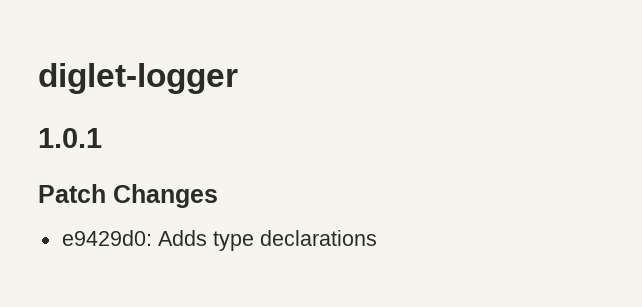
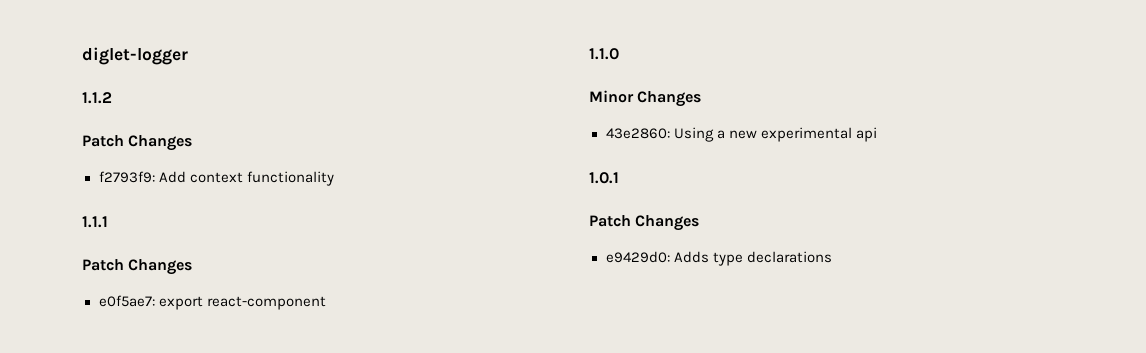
(238, 78) none -> [82,92,112,104] [82,135,193,151] [98,171,334,186] [82,216,108,228] [82,259,193,275] [98,295,326,310] [589,48,619,60] [589,90,702,107] [605,127,877,142] // 1.1.2 // Patch Changes // f2793f9: Add context functionality // 1.1.1 // Patch Changes // e0f5ae7: export react-component // 1.1.0 // Minor Changes // 43e2860: Using a new experimental api

